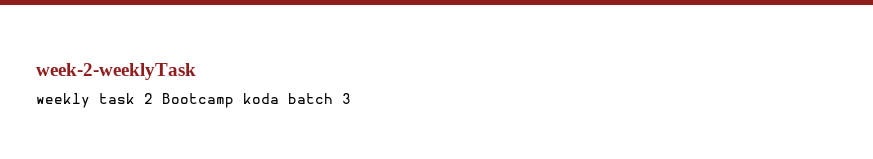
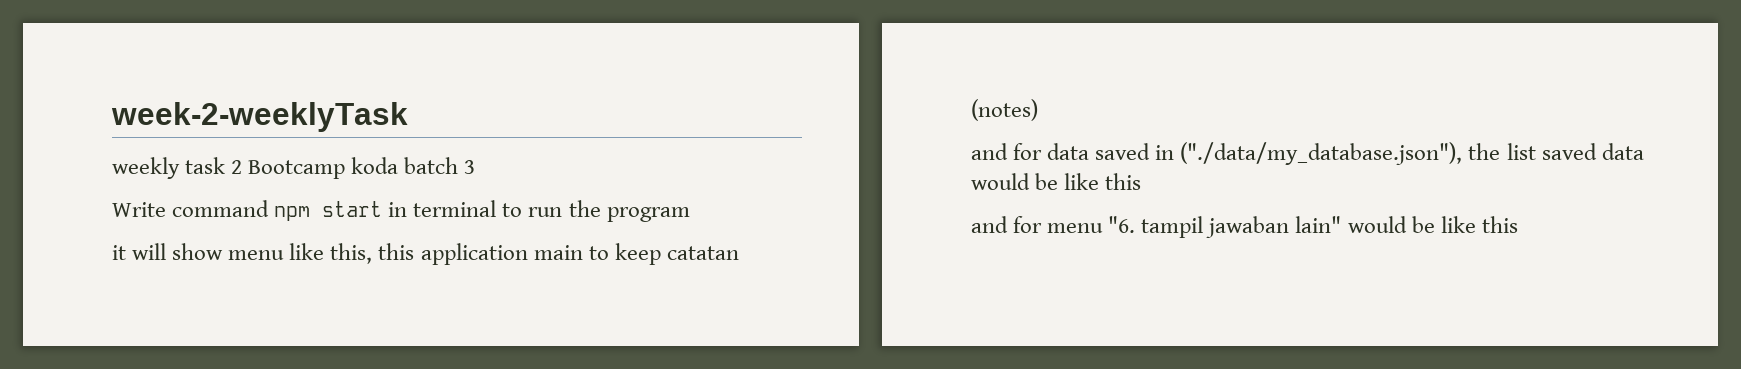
(351, 98) none -> [112,200,690,222] [112,243,739,265] [971,99,1038,121] [971,142,1644,165] [971,173,1142,190] [971,216,1518,238] // Write command npm start in terminal to run the program // it will show menu like this, this application main to keep catatan (notes) // and for data saved in ("./data/my_database.json"), the list saved data would be like this // and for menu "6. tampil jawaban lain" would be like this

